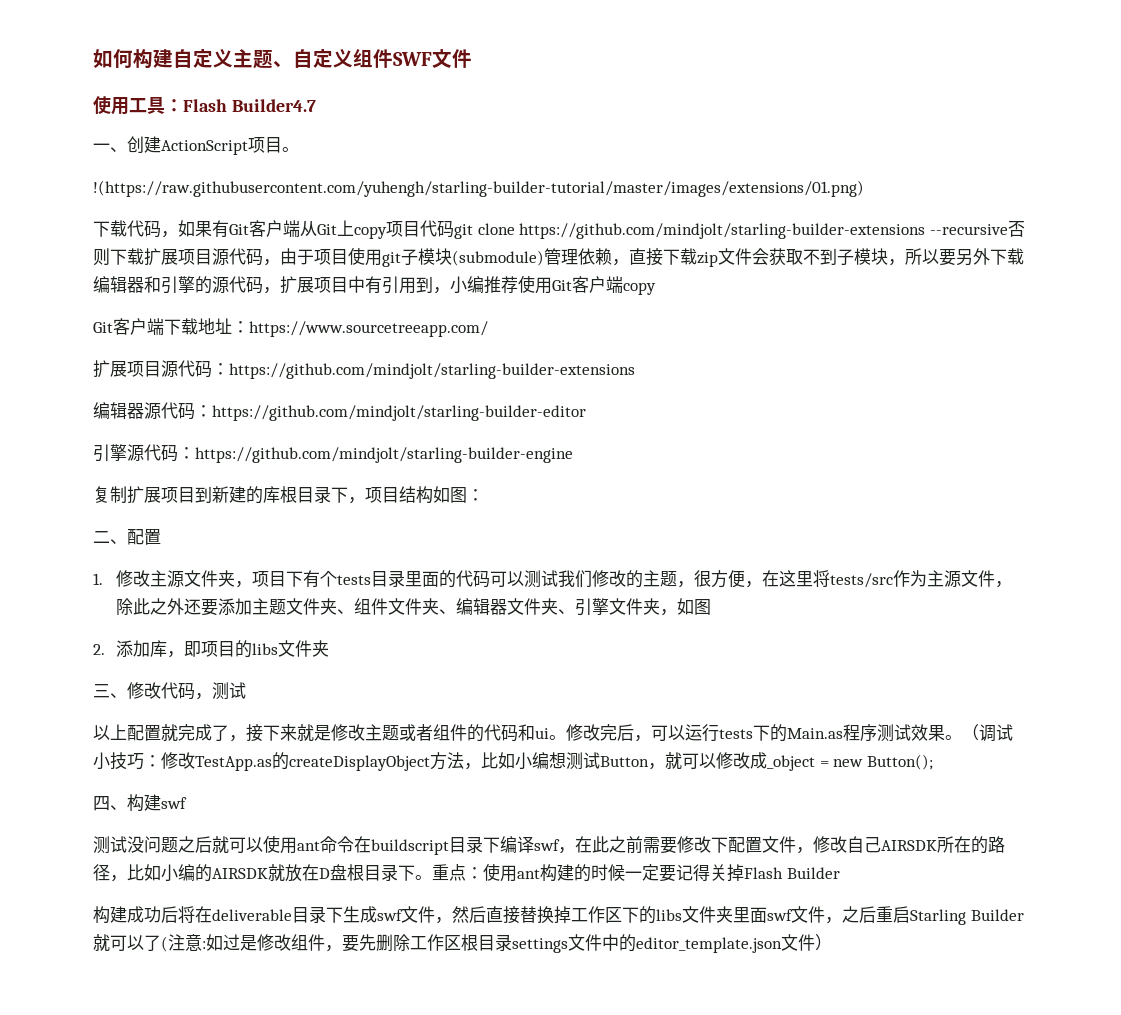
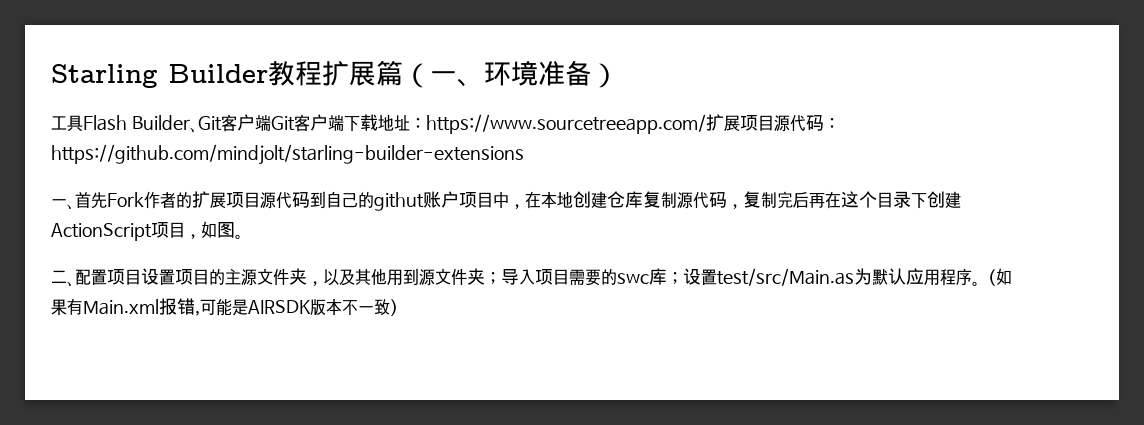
[93,49,472,69] [93,96,316,115] [93,136,299,155] [93,180,864,197] [93,220,1025,239] [93,247,1024,267] [93,275,656,295] 如何构建自定义主题、自定义组件SWF文件 // 使用工具：Flash Builder4.7 // 一、创建ActionScript项目。 // !(https://raw.githubusercontent.com/yuhengh/starling-builder-tutorial/master/images/extensions/01.png) // 下载代码，如果有Git客户端从Git上copy项目代码git clone https://github.com/mindjolt/starling-builder-extensions --recursive否则下载扩展项目源代码，由于项目使用git子模块(submodule)管理依赖，直接下载zip文件会获取不到子模块，所以要另外下载编辑器和引擎的源代码，扩展项目中有引用到，小编推荐使用Git客户端copy // -> [51,60,619,88] [51,114,271,133] Starling Builder教程扩展篇（一、环境准备） // 工具Flash Builder、Git客户端
(488, 329) // -> (706, 124) none
[93,402,586,421] [93,444,573,463] [93,486,484,504] [93,529,161,545] [93,570,1013,588] [116,598,712,616] [93,640,330,658] [93,682,246,700] [93,724,1013,742] [93,752,933,771] [93,794,187,812] [93,835,1005,855] [93,863,840,882] [93,906,1024,925] [93,934,815,953] 编辑器源代码：https://github.com/mindjolt/starling-builder-editor // 引擎源代码：https://github.com/mindjolt/starling-builder-engine // 复制扩展项目到新建的库根目录下，项目结构如图： // 二、配置 // 1.修改主源文件夹，项目下有个tests目录里面的代码可以测试我们修改的主题，很方便，在这里将tests/src作为主源文件，除此之外还要添加主题文件夹、组件文件夹、编辑器文件夹、引擎文件夹，如图 // 2.添加库，即项目的libs文件夹 // 三、修改代码，测试 // 以上配置就完成了，接下来就是修改主题或者组件的代码和ui。修改完后，可以运行tests下的Main.as程序测试效果。（调试小技巧：修改TestApp.as的createDisplayObject方法，比如小编想测试Button，就可以修改成_object = new Button(); // 四、构建swf // 测试没问题之后就可以使用ant命令在buildscript目录下编译swf，在此之前需要修改下配置文件，修改自己AIRSDK所在的路径，比如小编的AIRSDK就放在D盘根目录下。重点：使用ant构建的时候一定要记得关掉Flash Builder // 构建成功后将在deliverable目录下生成swf文件，然后直接替换掉工作区下的libs文件夹里面swf文件，之后重启Starling Builder就可以了(注意:如过是修改组件，要先删除工作区根目录settings文件中的editor_template.json文件 -> [51,191,961,211] [51,221,243,241] [51,268,1012,287] [51,298,390,316] 一、首先Fork作者的扩展项目源代码到自己的githut账户项目中，在本地创建仓库复制源代码，复制完后再在这个目录下创建ActionScript项目，如图。 // 二、配置项目设置项目的主源文件夹，以及其他用到源文件夹；导入项目需要的swc库；设置test/src/Main.as为默认应用程序。（如果有Main.xml报错,可能是AIRSDK版本不一致

